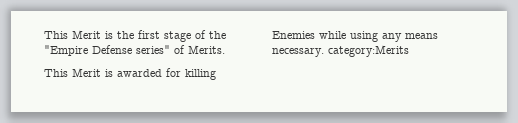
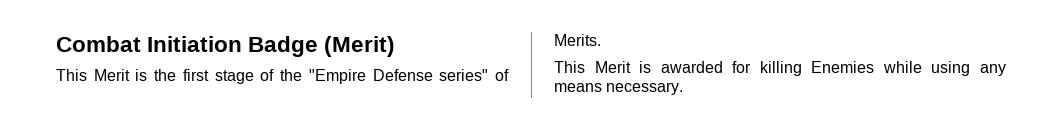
(44, 35) none -> [56,36,396,57] Combat Initiation Badge (Merit) //
[328,45,409,57] category:Merits -> (684, 88) none

